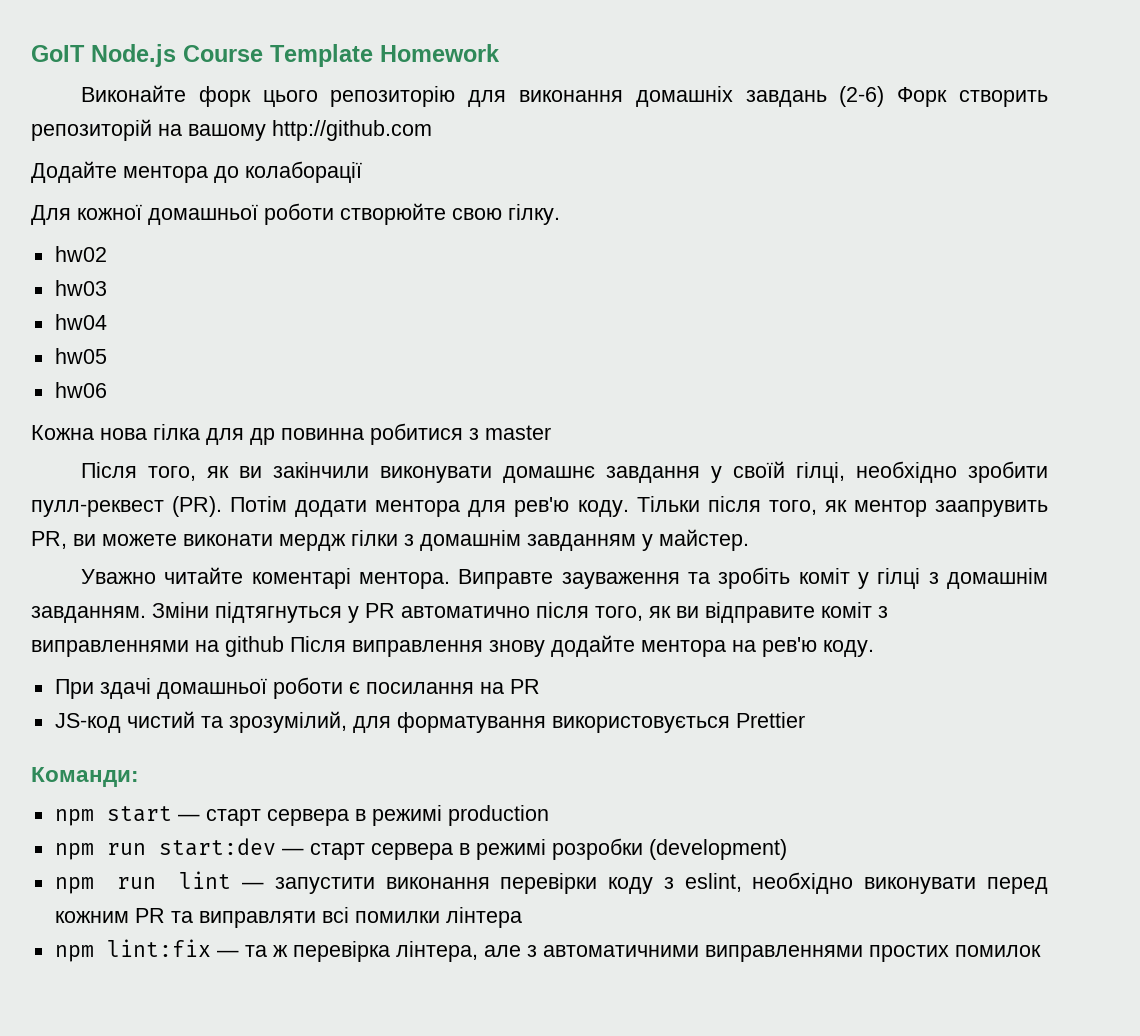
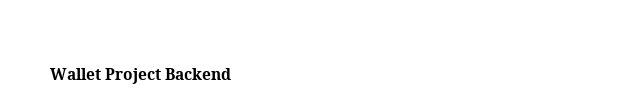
[31,44,500,67] [81,85,1048,107] [31,119,432,141] [31,161,362,183] [31,203,560,225] [54,246,107,262] [54,280,107,296] [54,314,107,330] [54,348,107,364] [54,382,107,398] [31,423,551,445] [81,461,1049,483] [31,496,1049,517] [31,529,749,551] [81,567,1048,589] [31,602,888,623] [31,635,874,657] [54,677,540,699] [54,711,805,733] [31,767,139,787] [54,805,549,826] [54,838,787,860] [54,871,1049,894] [54,907,522,928] [54,939,1041,962] GoIT Node.js Course Template Homework // Виконайте форк цього репозиторію для виконання домашніх завдань (2-6) Форк створить репозиторій на вашому http://github.com // Додайте ментора до колаборації // Для кожної домашньої роботи створюйте свою гілку. // hw02 // hw03 // hw04 // hw05 // hw06 // Кожна нова гілка для др повинна робитися з master // Після того, як ви закінчили виконувати домашнє завдання у своїй гілці, необхідно зробити пулл-реквест (PR). Потім додати ментора для рев'ю коду. Тільки після того, як ментор заапрувить PR, ви можете виконати мердж гілки з домашнім завданням у майстер. // Уважно читайте коментарі ментора. Виправте зауваження та зробіть коміт у гілці з домашнім завданням. Зміни підтягнуться у PR автоматично після того, як ви відправите коміт з виправленнями на github Після виправлення знову додайте ментора на рев'ю коду. // При здачі домашньої роботи є посилання на PR // JS-код чистий та зрозумілий, для форматування використовується Prettier // Команди: // npm start — старт сервера в режимі production // npm run start:dev — старт сервера в режимі розробки (development) // npm run lint — запустити виконання перевірки коду з eslint, необхідно виконувати перед кожним PR та виправляти всі помилки лінтера // npm lint:fix — та ж перевірка лінтера, але з автоматичними виправленнями простих помилок -> [50,68,232,84] Wallet Project Backend

